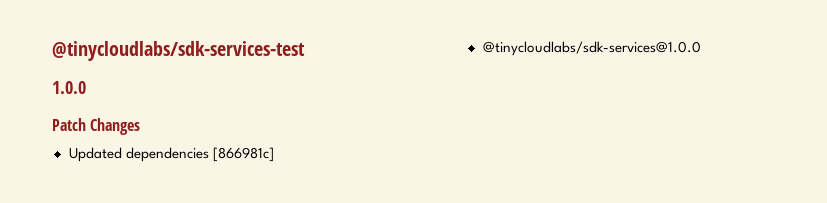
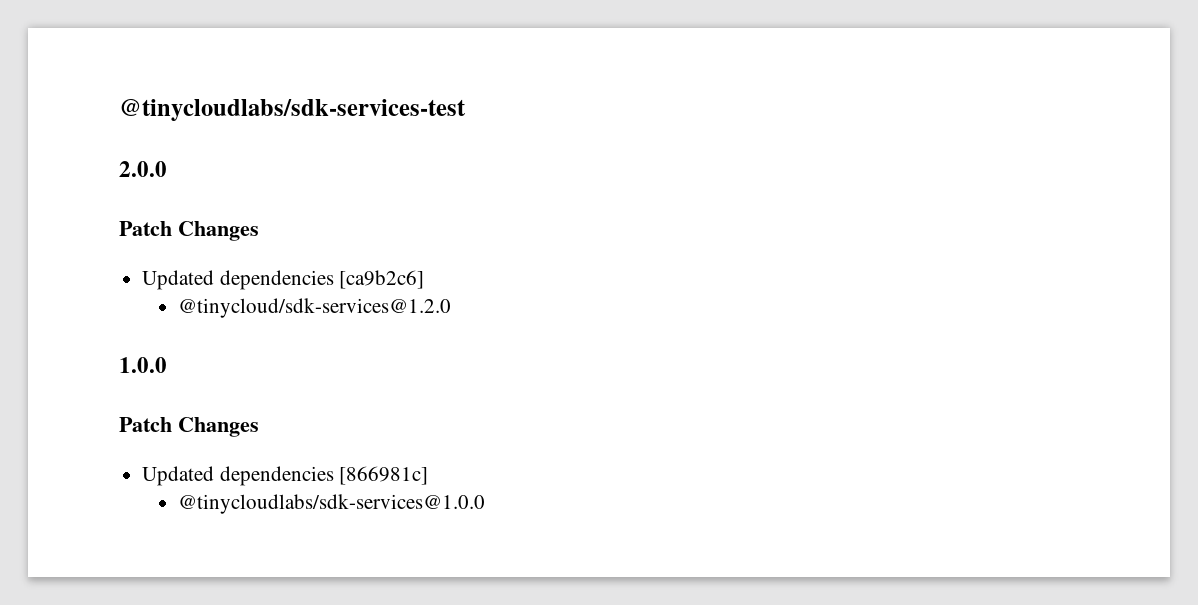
(305, 51) none -> [119,161,167,177] [119,221,259,241] [142,270,425,290] [178,298,452,318] // 2.0.0 // Patch Changes // Updated dependencies [ca9b2c6] // @tinycloud/sdk-services@1.2.0

